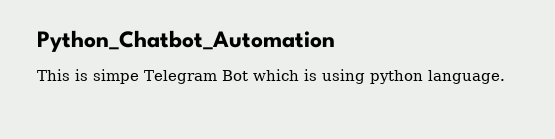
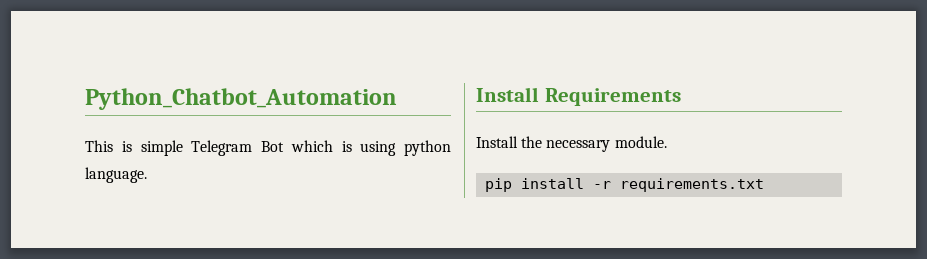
[93,69,139,84] simpe -> [140,140,183,156] simple
(505, 77) none -> [476,87,681,106] [476,136,667,152] [485,178,765,192] // Install Requirements // Install the necessary module. // pip install -r requirements.txt

